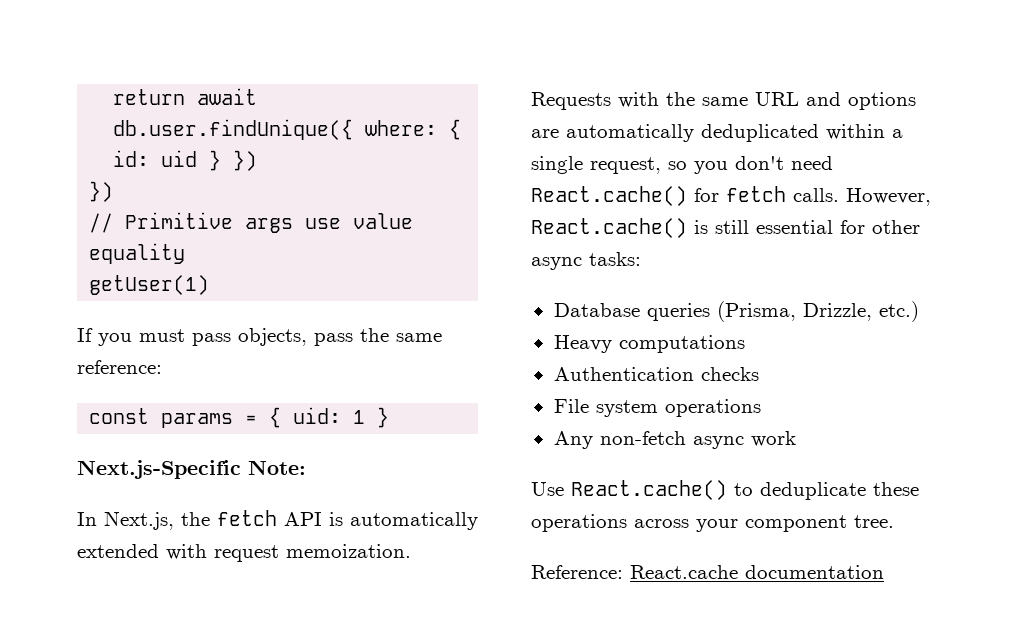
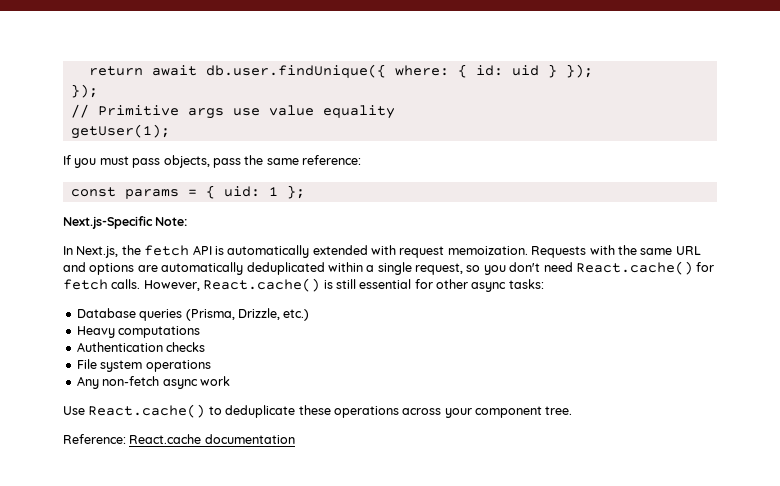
[233,150,258,171] [89,181,114,202] }) // }) -> [565,64,593,78] [70,84,98,98] }); // });
[89,275,210,295] getUser(1) -> [70,124,170,139] getUser(1);
[377,407,390,428] } -> [286,185,305,199] };

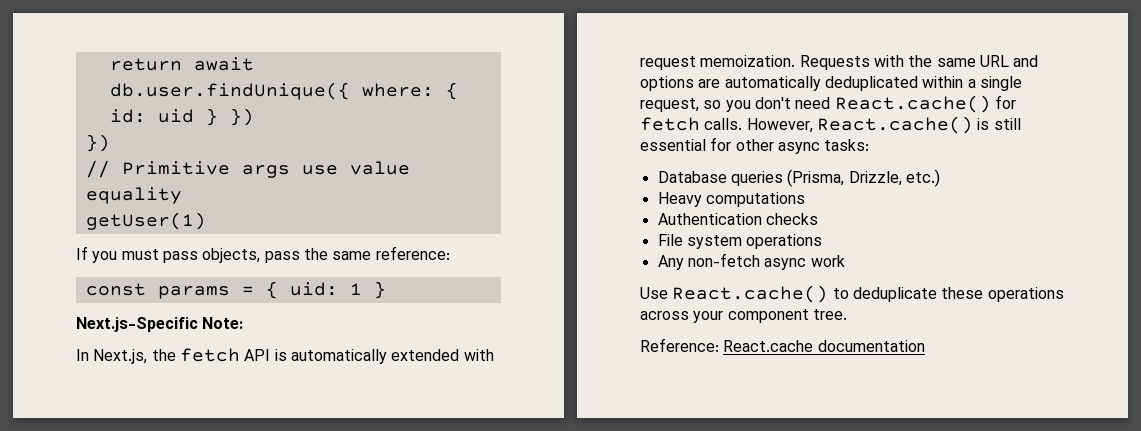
[565,64,593,78] [70,84,98,98] }); // }); -> [229,108,254,126] [85,134,110,152] }) // })
[70,124,170,139] getUser(1); -> [85,212,206,230] getUser(1)
[286,185,305,199] }; -> [373,281,386,299] }

